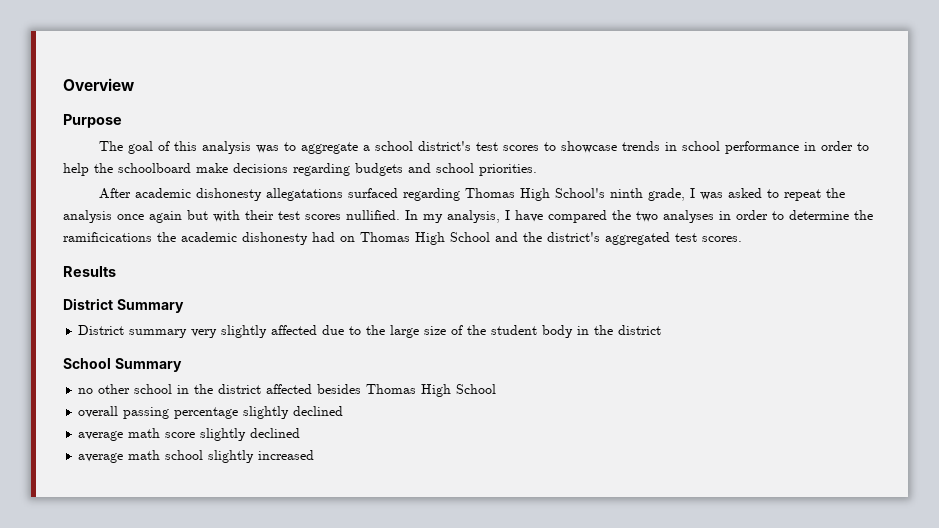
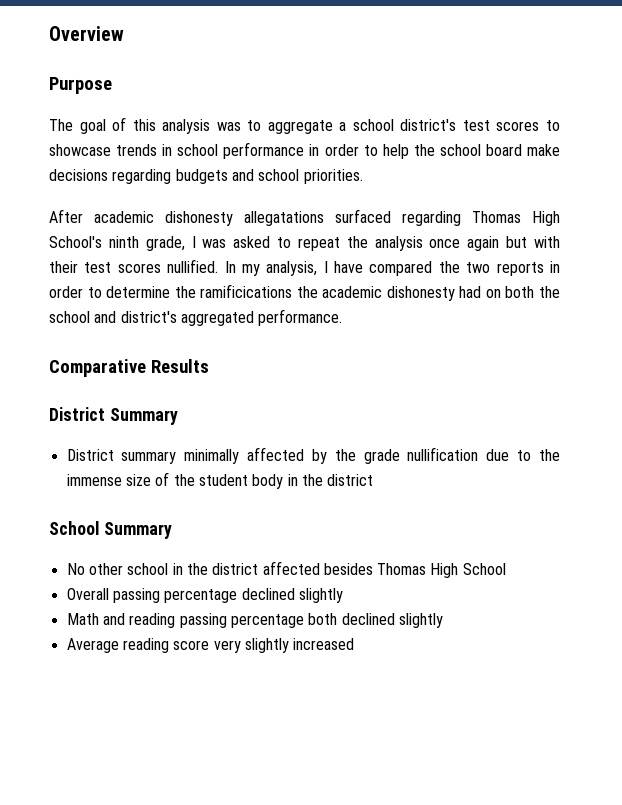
[118,163,191,173] schoolboard -> [439,144,522,156] school board
[663,210,714,223] analyses -> [496,262,544,276] reports
[360,232,742,245] Thomas High School and the district's aggregated test scores. // -> [505,286,561,298] [49,309,343,326] [49,359,146,377] both the school and district's aggregated performance. // Comparative
[191,325,318,338] very slightly affected -> [184,447,479,464] minimally affected by the grade nullification
[390,325,420,338] large -> [66,474,122,486] immense
[78,388,94,394] no -> [66,563,85,575] No
[78,406,344,419] [78,428,301,441] [78,450,204,463] overall passing percentage slightly declined // average math score slightly declined // average math school -> [66,588,343,603] [66,613,443,628] [66,638,241,653] Overall passing percentage declined slightly // Math and reading passing percentage both declined slightly // Average reading score very

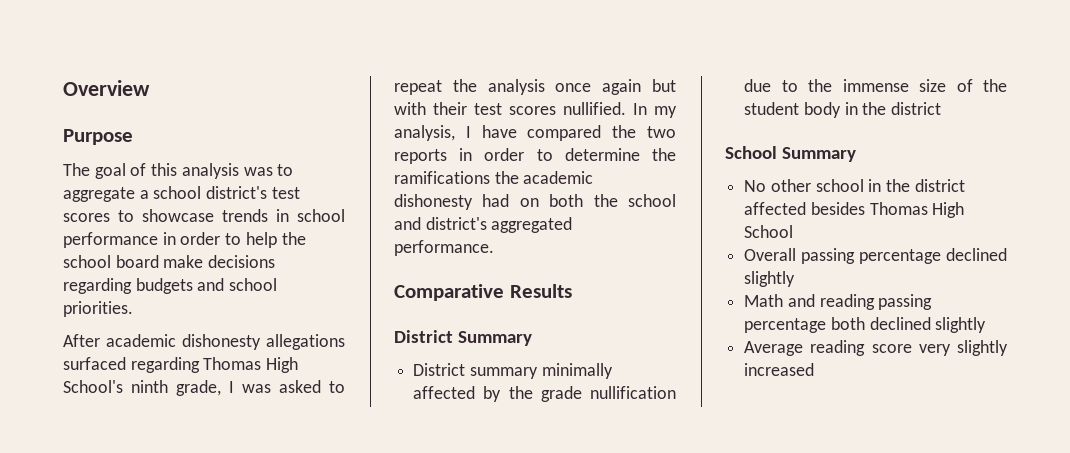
[244,211,324,226] allegatations -> [266,334,346,350] allegations
[200,284,293,298] ramificications -> [394,171,490,184] ramifications

